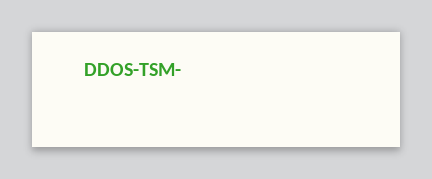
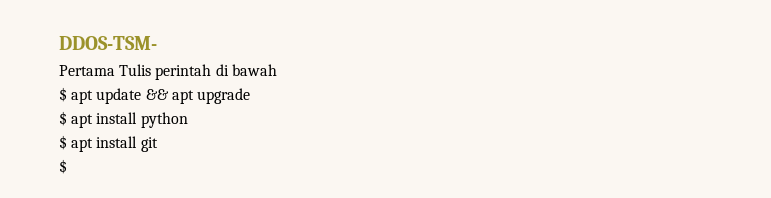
(181, 69) none -> [59,64,277,80] [59,87,250,104] [59,111,188,128] [59,135,158,152] [59,159,67,174] // Pertama Tulis perintah di bawah // $ apt update && apt upgrade // $ apt install python // $ apt install git // $

